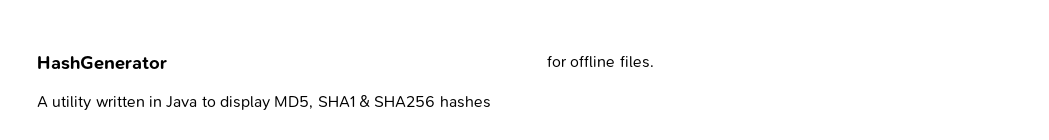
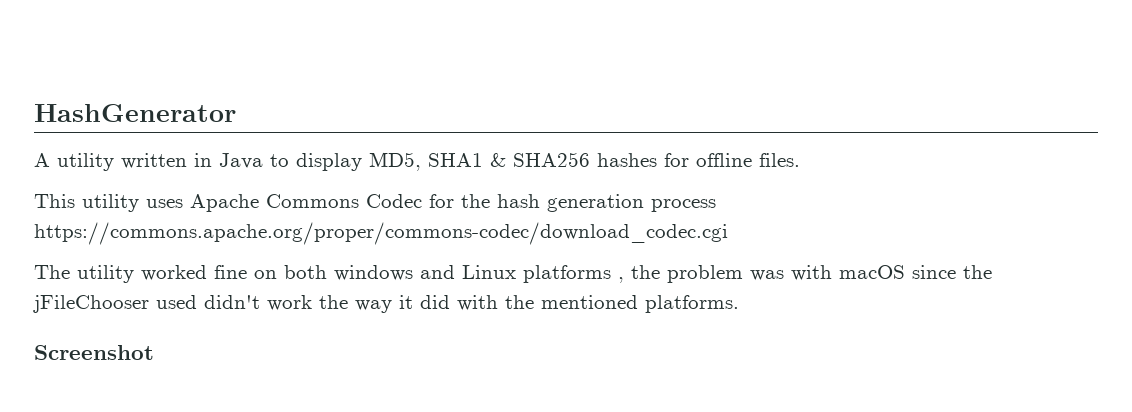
(654, 61) none -> [34,194,716,212] [34,222,728,245] [34,265,992,283] [33,295,739,313] [34,345,154,360] // This utility uses Apache Commons Codec for the hash generation process https://commons.apache.org/proper/commons-codec/download_codec.cgi // The utility worked fine on both windows and Linux platforms , the problem was with macOS since the jFileChooser used didn't work the way it did with the mentioned platforms. // Screenshot

